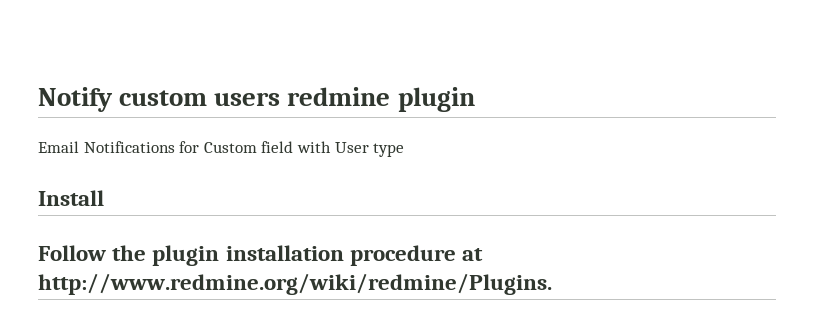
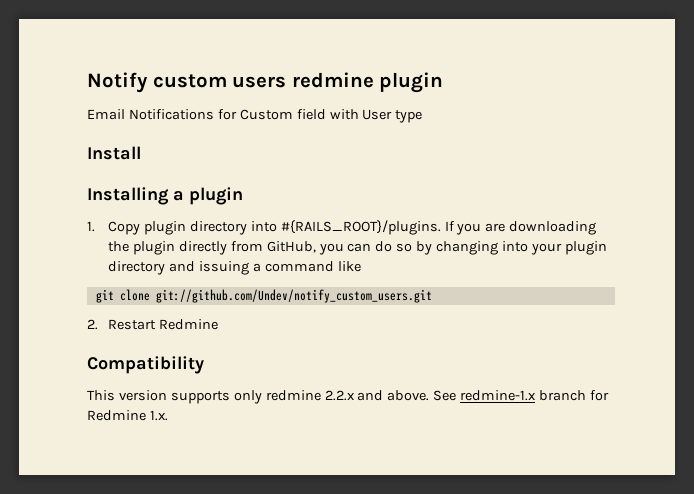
[38,245,484,266] [38,273,552,295] Follow the plugin installation procedure at http://www.redmine.org/wiki/redmine/Plugins. -> [87,187,243,205] [87,220,597,235] [107,241,607,255] [107,261,361,275] [95,289,432,303] [87,319,218,330] [87,356,204,374] [87,390,610,404] [87,410,168,421] Installing a plugin // 1. Copy plugin directory into #{RAILS_ROOT}/plugins. If you are downloading the plugin directly from GitHub, you can do so by changing into your plugin directory and issuing a command like // git clone git://github.com/Undev/notify_custom_users.git // 2. Restart Redmine // Compatibility // This version supports only redmine 2.2.x and above. See redmine-1.x branch for Redmine 1.x.

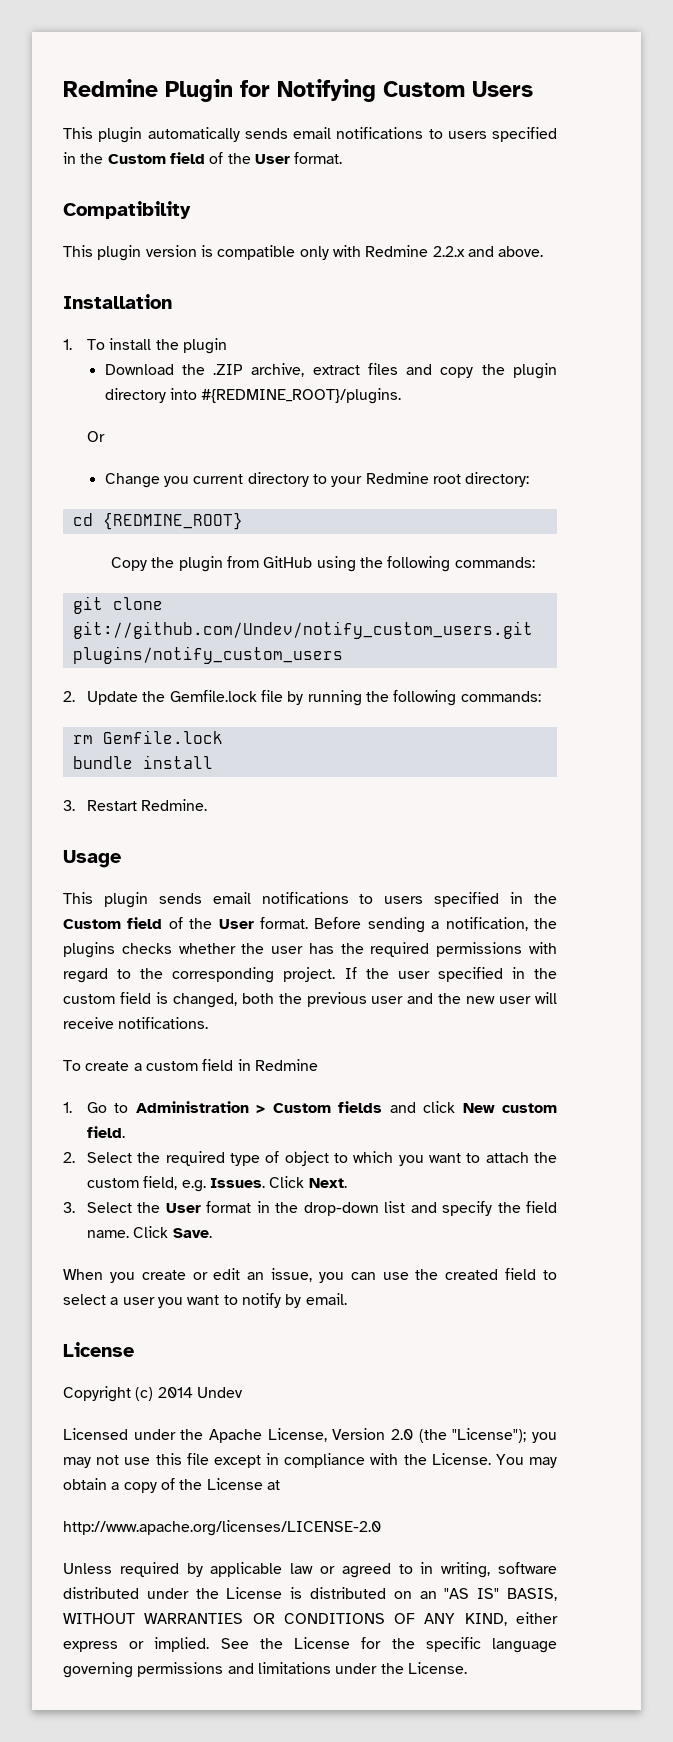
[87,72,444,93] [87,109,423,123] [87,146,141,160] [87,187,243,205] [87,220,597,235] [107,241,607,255] [107,261,361,275] [95,289,432,303] [87,319,218,330] [87,356,204,374] [87,390,610,404] [87,410,168,421] Notify custom users redmine plugin // Email Notifications for Custom field with User type // Install // Installing a plugin // 1. Copy plugin directory into #{RAILS_ROOT}/plugins. If you are downloading the plugin directly from GitHub, you can do so by changing into your plugin directory and issuing a command like // git clone git://github.com/Undev/notify_custom_users.git // 2. Restart Redmine // Compatibility // This version supports only redmine 2.2.x and above. See redmine-1.x branch for Redmine 1.x. -> [63,79,533,102] [63,127,557,143] [63,152,343,164] [63,201,191,219] [63,245,544,261] [63,294,172,309] [63,338,227,354] [104,363,557,379] [104,388,402,404] [86,431,105,442] [104,472,530,488] [72,512,243,530] [110,556,535,572] [72,596,163,614] [72,621,533,639] [72,646,343,664] [63,690,541,706] [72,730,223,744] [72,755,213,769] [63,799,208,811] [63,850,121,868] [63,892,558,908] [63,917,557,933] [63,942,557,958] [63,967,558,983] [63,992,558,1008] [63,1017,209,1029] [63,1059,318,1071] [63,1101,557,1114] [86,1126,125,1138] [63,1151,557,1166] [86,1176,347,1192] [63,1201,558,1216] [86,1226,212,1238] [63,1268,558,1283] [63,1293,347,1308] [63,1342,134,1357] [63,1386,243,1402] [63,1428,557,1443] [63,1453,557,1468] [63,1478,280,1493] [63,1520,381,1536] [63,1562,558,1578] [63,1587,557,1601] [63,1612,558,1626] [63,1637,557,1653] [63,1662,467,1678] Redmine Plugin for Notifying Custom Users // This plugin automatically sends email notifications to users specified in the Custom field of the User format. // Compatibility // This plugin version is compatible only with Redmine 2.2.x and above. // Installation // 1. To install the plugin // Download the .ZIP archive, extract files and copy the plugin directory into #{REDMINE_ROOT}/plugins. // Or // Change you current directory to your Redmine root directory: // cd {REDMINE_ROOT} // Copy the plugin from GitHub using the following commands: // git clone git://github.com/Undev/notify_custom_users.git plugins/notify_custom_users // 2. Update the Gemfile.lock file by running the following commands: // rm Gemfile.lock // bundle install // 3. Restart Redmine. // Usage // This plugin sends email notifications to users specified in the Custom field of the User format. Before sending a notification, the plugins checks whether the user has the required permissions with regard to the corresponding project. If the user specified in the custom field is changed, both the previous user and the new user will receive notifications. // To create a custom field in Redmine // 1. Go to Administration > Custom fields and click New custom field. // 2. Select the required type of object to which you want to attach the custom field, e.g. Issues. Click Next. // 3. Select the User format in the drop-down list and specify the field name. Click Save. // When you create or edit an issue, you can use the created field to select a user you want to notify by email. // License // Copyright (c) 2014 Undev // Licensed under the Apache License, Version 2.0 (the "License"); you may not use this file except in compliance with the License. You may obtain a copy of the License at // http://www.apache.org/licenses/LICENSE-2.0 // Unless required by applicable law or agreed to in writing, software distributed under the License is distributed on an "AS IS" BASIS, WITHOUT WARRANTIES OR CONDITIONS OF ANY KIND, either express or implied. See the License for the specific language governing permissions and limitations under the License.

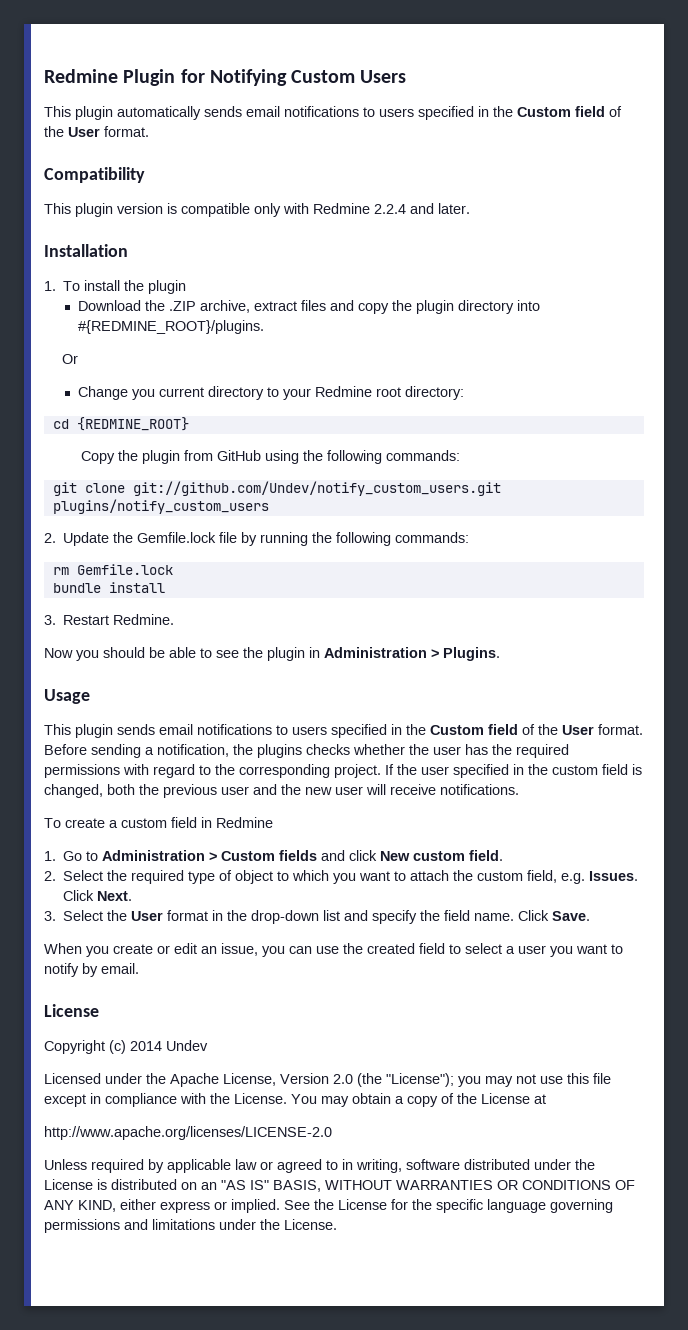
[432,246,544,257] 2.2.x and above. -> [374,203,470,214] 2.2.4 and later.
(208, 805) none -> [44,647,500,661] // Now you should be able to see the plugin in Administration > Plugins.

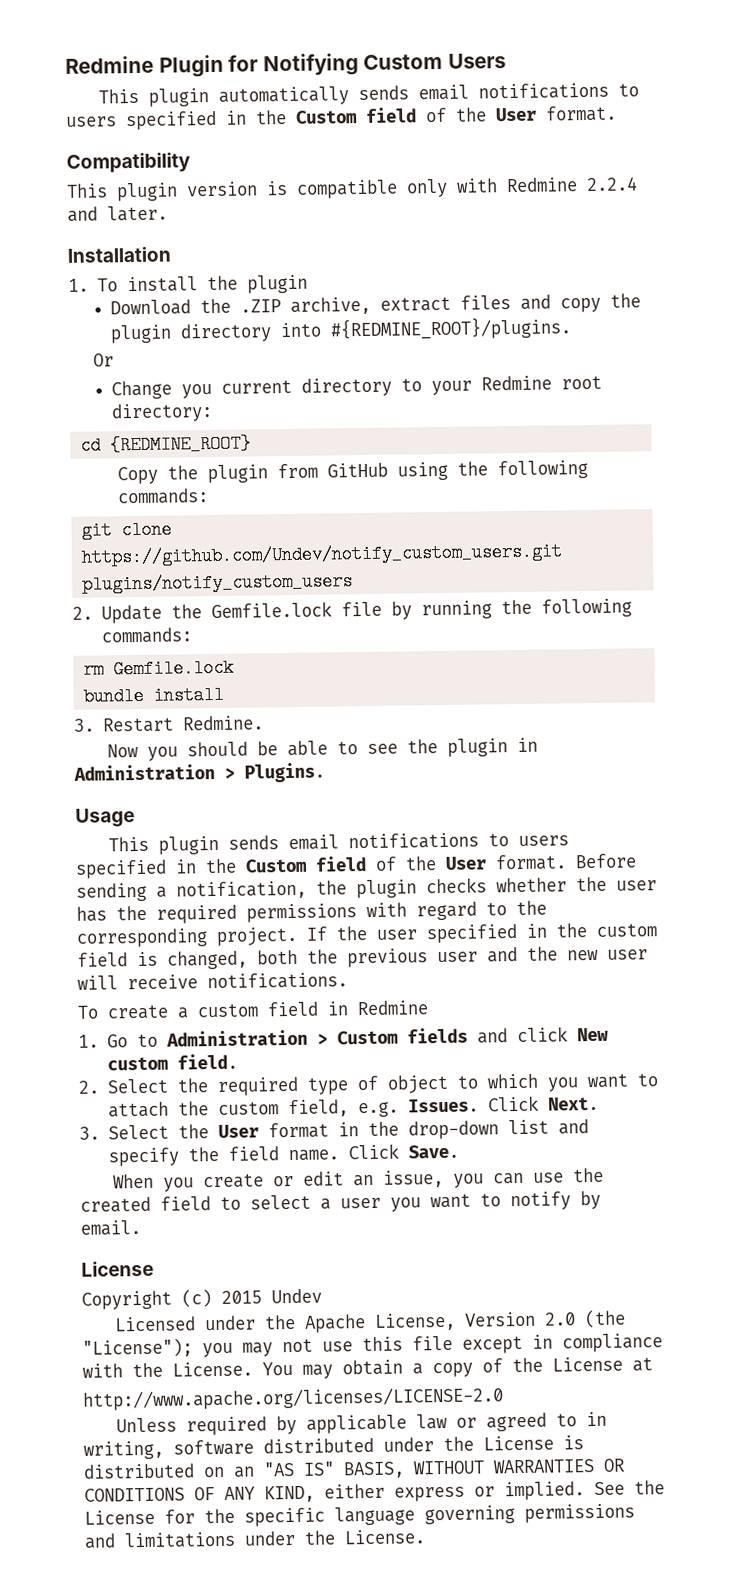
[132,481,501,496] git://github.com/Undev/notify_custom_users.git -> [81,542,563,567] https://github.com/Undev/notify_custom_users.git
[257,744,302,758] plugins -> [356,879,417,899] plugin
[130,1041,162,1051] 2014 -> [221,1290,262,1304] 2015

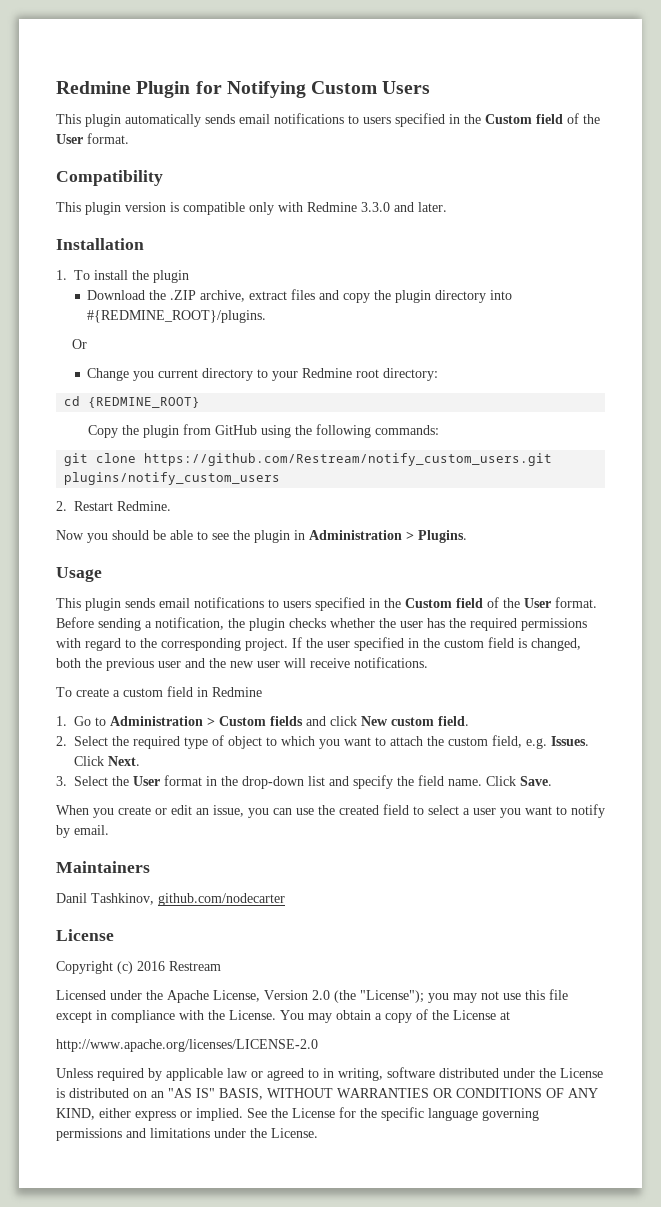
[586,176,638,192] 2.2.4 -> [361,202,390,212] 3.3.0
[81,542,563,567] https://github.com/Undev/notify_custom_users.git -> [144,453,553,466] https://github.com/Restream/notify_custom_users.git
[100,598,632,624] [100,627,193,644] [83,658,235,679] [83,685,225,706] [74,718,95,732] Update the Gemfile.lock file by running the following commands: // rm Gemfile.lock // bundle install // 3. -> (67, 506) none
(141, 1228) none -> [56,861,150,873] [56,893,285,906] // Maintainers // Danil Tashkinov, github.com/nodecarter
[221,1288,322,1304] 2015 Undev -> [137,961,221,971] 2016 Restream

